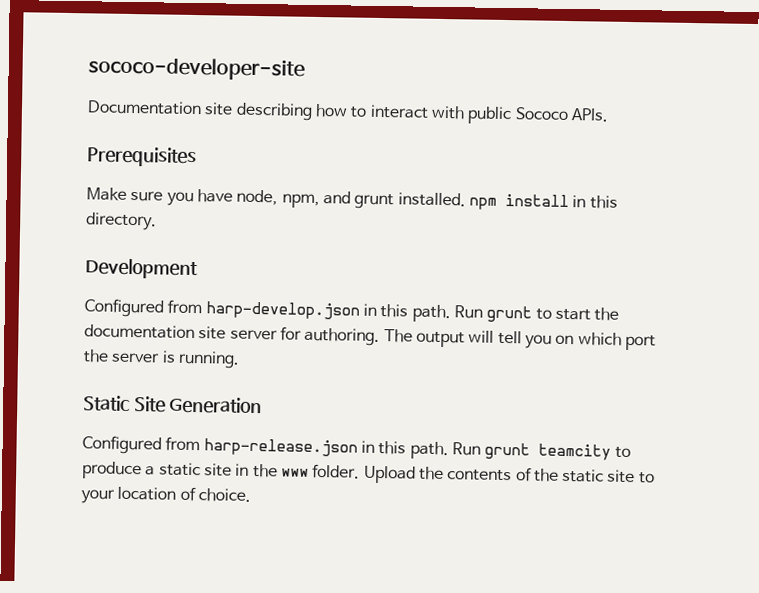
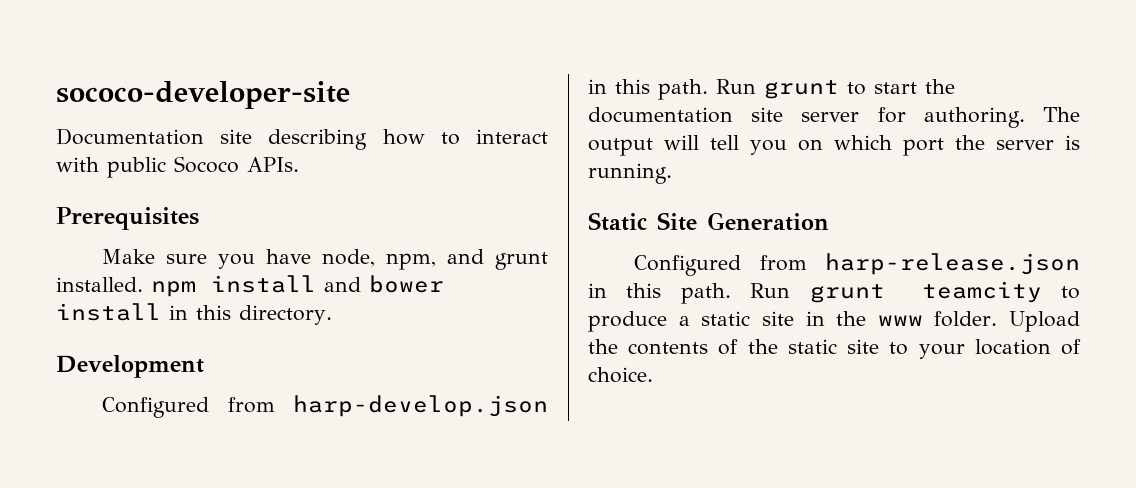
(569, 200) none -> [324,275,444,293] [56,303,161,321] and bower install

